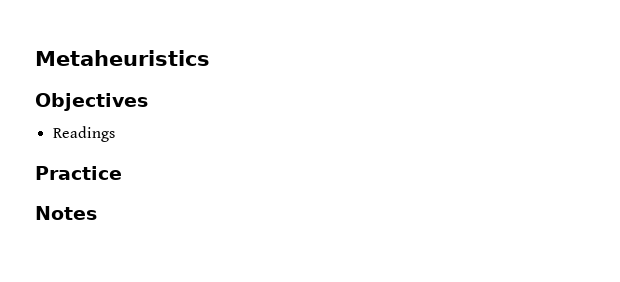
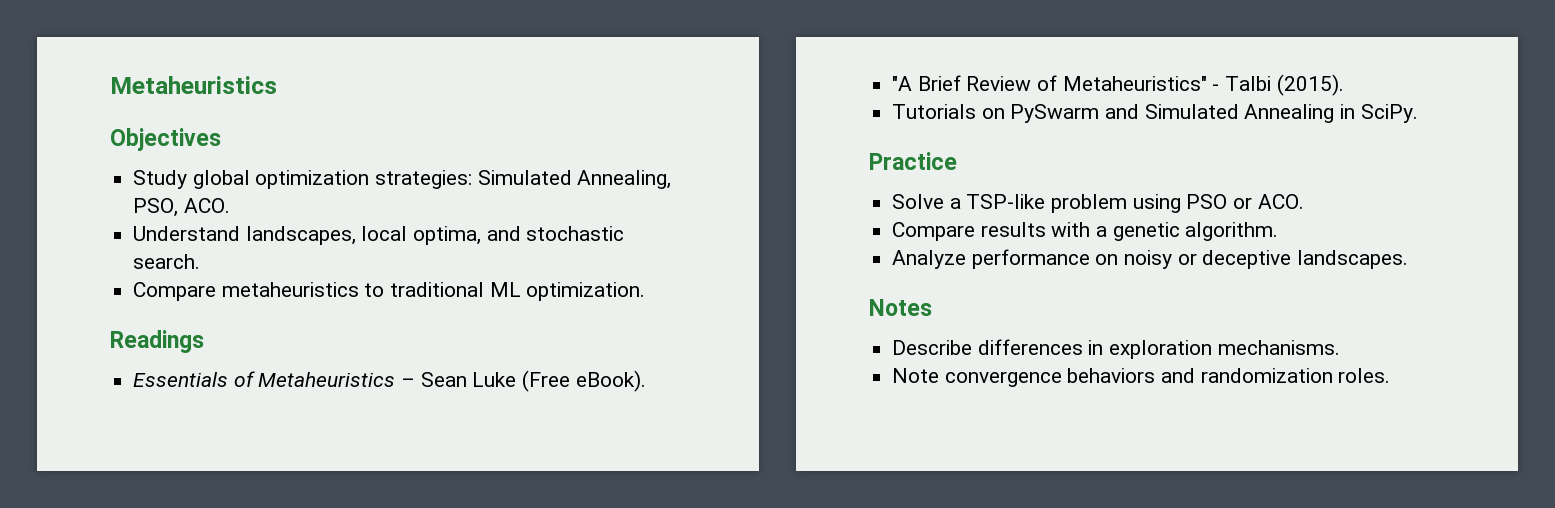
[52,126,115,142] [35,166,122,180] [35,206,97,220] Readings // Practice // Notes -> [133,170,672,189] [133,198,230,217] [133,226,625,245] [133,254,201,269] [133,282,646,301] [110,330,204,353] [133,370,646,392] [892,74,1344,96] [892,104,1418,123] [869,152,957,170] [892,194,1304,213] [892,222,1279,241] [892,249,1409,269] [869,299,932,316] [892,339,1340,359] [892,368,1391,387] Study global optimization strategies: Simulated Annealing, PSO, ACO. // Understand landscapes, local optima, and stochastic search. // Compare metaheuristics to traditional ML optimization. // Readings // Essentials of Metaheuristics – Sean Luke (Free eBook). // "A Brief Review of Metaheuristics" - Talbi (2015). // Tutorials on PySwarm and Simulated Annealing in SciPy. // Practice // Solve a TSP-like problem using PSO or ACO. // Compare results with a genetic algorithm. // Analyze performance on noisy or deceptive landscapes. // Notes // Describe differences in exploration mechanisms. // Note convergence behaviors and randomization roles.

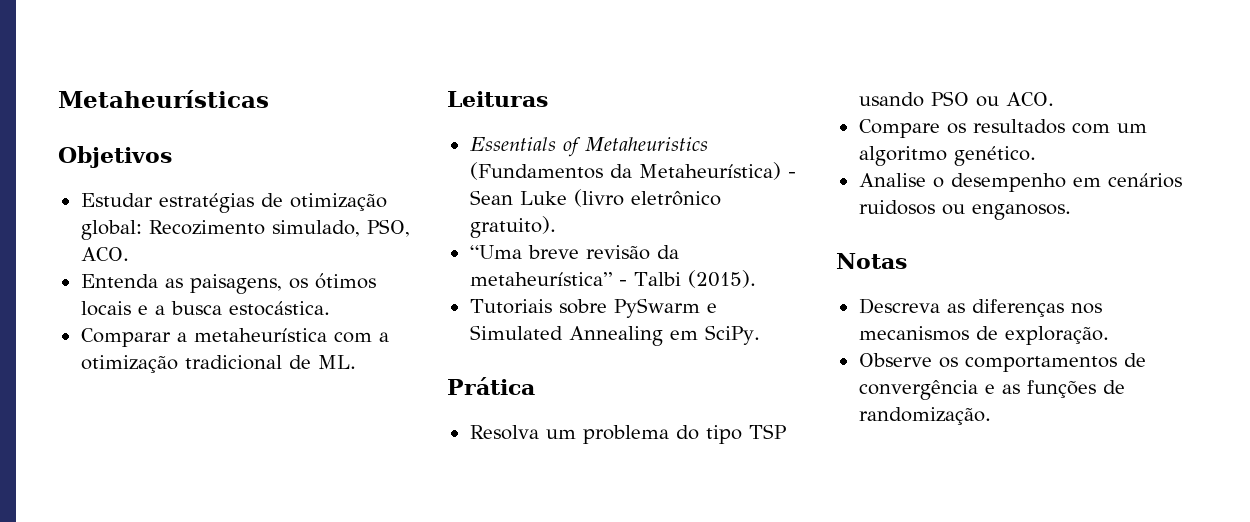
[110,76,277,94] [110,128,221,151] [133,170,672,189] [133,198,230,217] [133,226,625,245] [133,254,201,269] [133,282,646,301] [110,330,204,353] [133,370,646,392] [892,75,1207,91] Metaheuristics // Objectives // Study global optimization strategies: Simulated Annealing, PSO, ACO. // Understand landscapes, local optima, and stochastic search. // Compare metaheuristics to traditional ML optimization. // Readings // Essentials of Metaheuristics – Sean Luke (Free eBook). // "A Brief Review of Metaheuristics" -> [58,90,269,108] [58,146,172,168] [80,193,387,213] [80,219,410,240] [80,247,129,261] [80,273,376,294] [80,301,330,316] [80,328,389,347] [80,355,356,373] [447,91,548,107] [469,137,708,157] [469,162,796,180] [469,189,721,207] [469,216,556,238] [469,245,679,260] [469,272,612,286] Metaheurísticas // Objetivos // Estudar estratégias de otimização global: Recozimento simulado, PSO, ACO. // Entenda as paisagens, os ótimos locais e a busca estocástica. // Comparar a metaheurística com a otimização tradicional de ML. // Leituras // Essentials of Metaheuristics (Fundamentos da Metaheurística) - Sean Luke (livro eletrônico gratuito). // “Uma breve revisão da metaheurística”
[892,104,1140,123] Tutorials on PySwarm and -> [469,298,717,318] Tutoriais sobre PySwarm e
[1340,104,1356,119] in -> [669,330,698,340] em
[869,152,957,170] [892,194,1304,213] [892,222,1279,241] [892,249,1409,269] [869,299,932,316] [892,339,1340,359] [892,368,1391,387] Practice // Solve a TSP-like problem using PSO or ACO. // Compare results with a genetic algorithm. // Analyze performance on noisy or deceptive landscapes. // Notes // Describe differences in exploration mechanisms. // Note convergence behaviors and randomization roles. -> [447,377,535,395] [469,424,786,444] [858,91,1054,107] [858,119,1147,138] [858,146,1036,166] [858,173,1182,192] [858,200,1071,220] [836,253,907,269] [858,298,1102,317] [858,326,1109,345] [858,353,1146,372] [858,380,1125,400] [858,407,991,425] Prática // Resolva um problema do tipo TSP usando PSO ou ACO. // Compare os resultados com um algoritmo genético. // Analise o desempenho em cenários ruidosos ou enganosos. // Notas // Descreva as diferenças nos mecanismos de exploração. // Observe os comportamentos de convergência e as funções de randomização.

